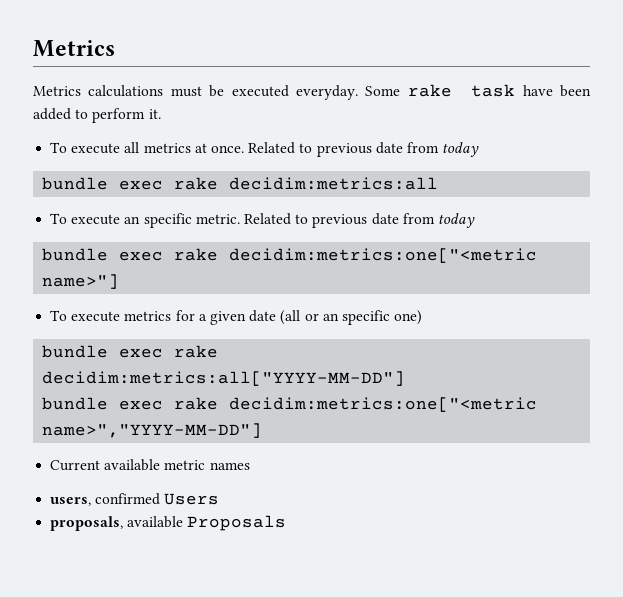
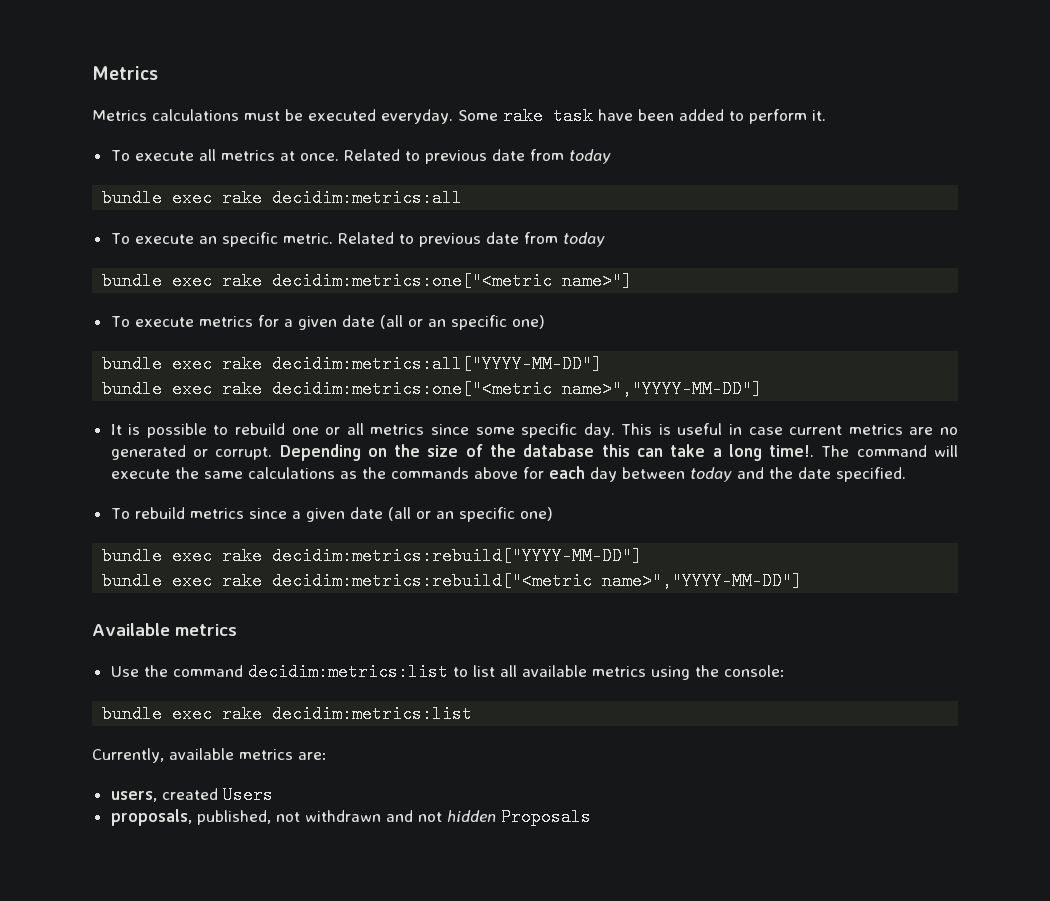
[50,459,250,471] Current available metric names -> [110,423,959,438] [110,444,959,461] [110,466,906,482] [110,507,553,522] [102,547,643,565] [102,572,803,590] [92,623,237,636] [110,663,785,681] [102,705,473,723] [92,748,327,763] It is possible to rebuild one or all metrics since some specific day. This is useful in case current metrics are no generated or corrupt. Depending on the size of the database this can take a long time!. The command will execute the same calculations as the commands above for each day between today and the date specified. // To rebuild metrics since a given date (all or an specific one) // bundle exec rake decidim:metrics:rebuild["YYYY-MM-DD"] // bundle exec rake decidim:metrics:rebuild["<metric name>","YYYY-MM-DD"] // Available metrics // Use the command decidim:metrics:list to list all available metrics using the console: // bundle exec rake decidim:metrics:list // Currently, available metrics are:
[95,493,161,505] confirmed -> [161,788,218,800] created
[127,516,184,528] available -> [196,810,496,825] published, not withdrawn and not hidden

